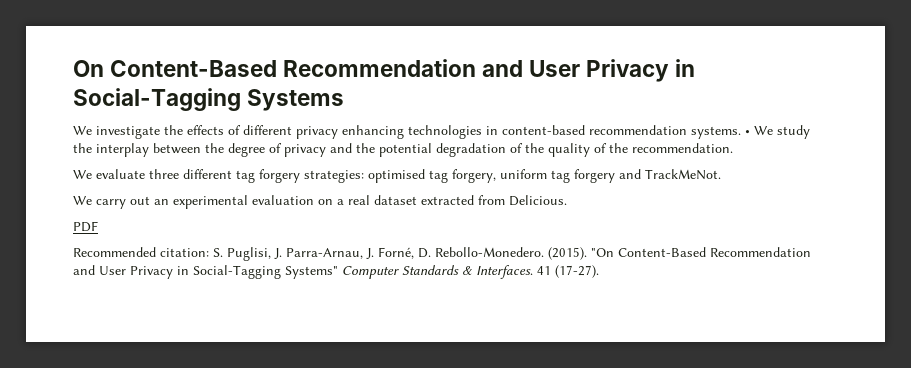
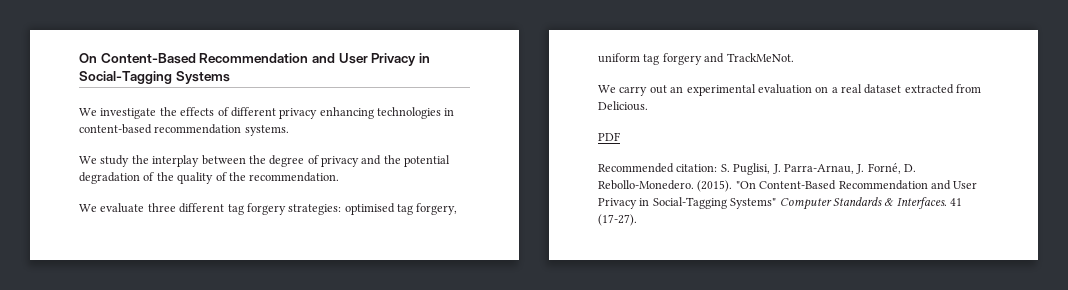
[745,130,750,135] • -> (289, 130) //

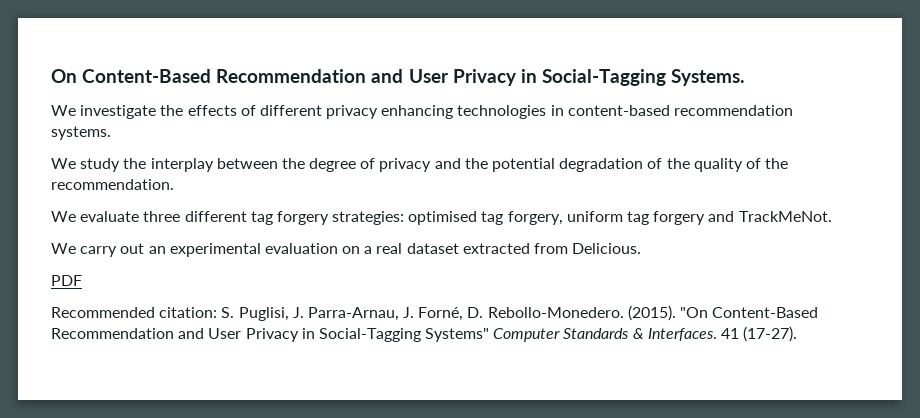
[175,71,230,84] Systems -> [671,69,746,86] Systems.

